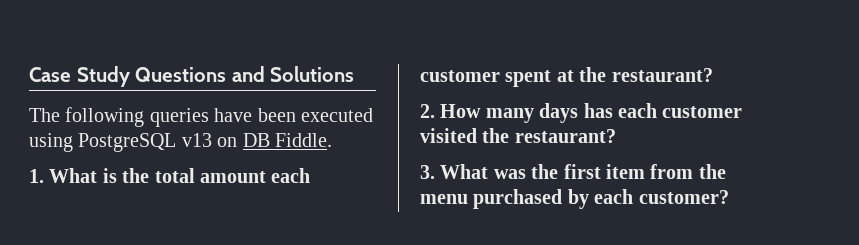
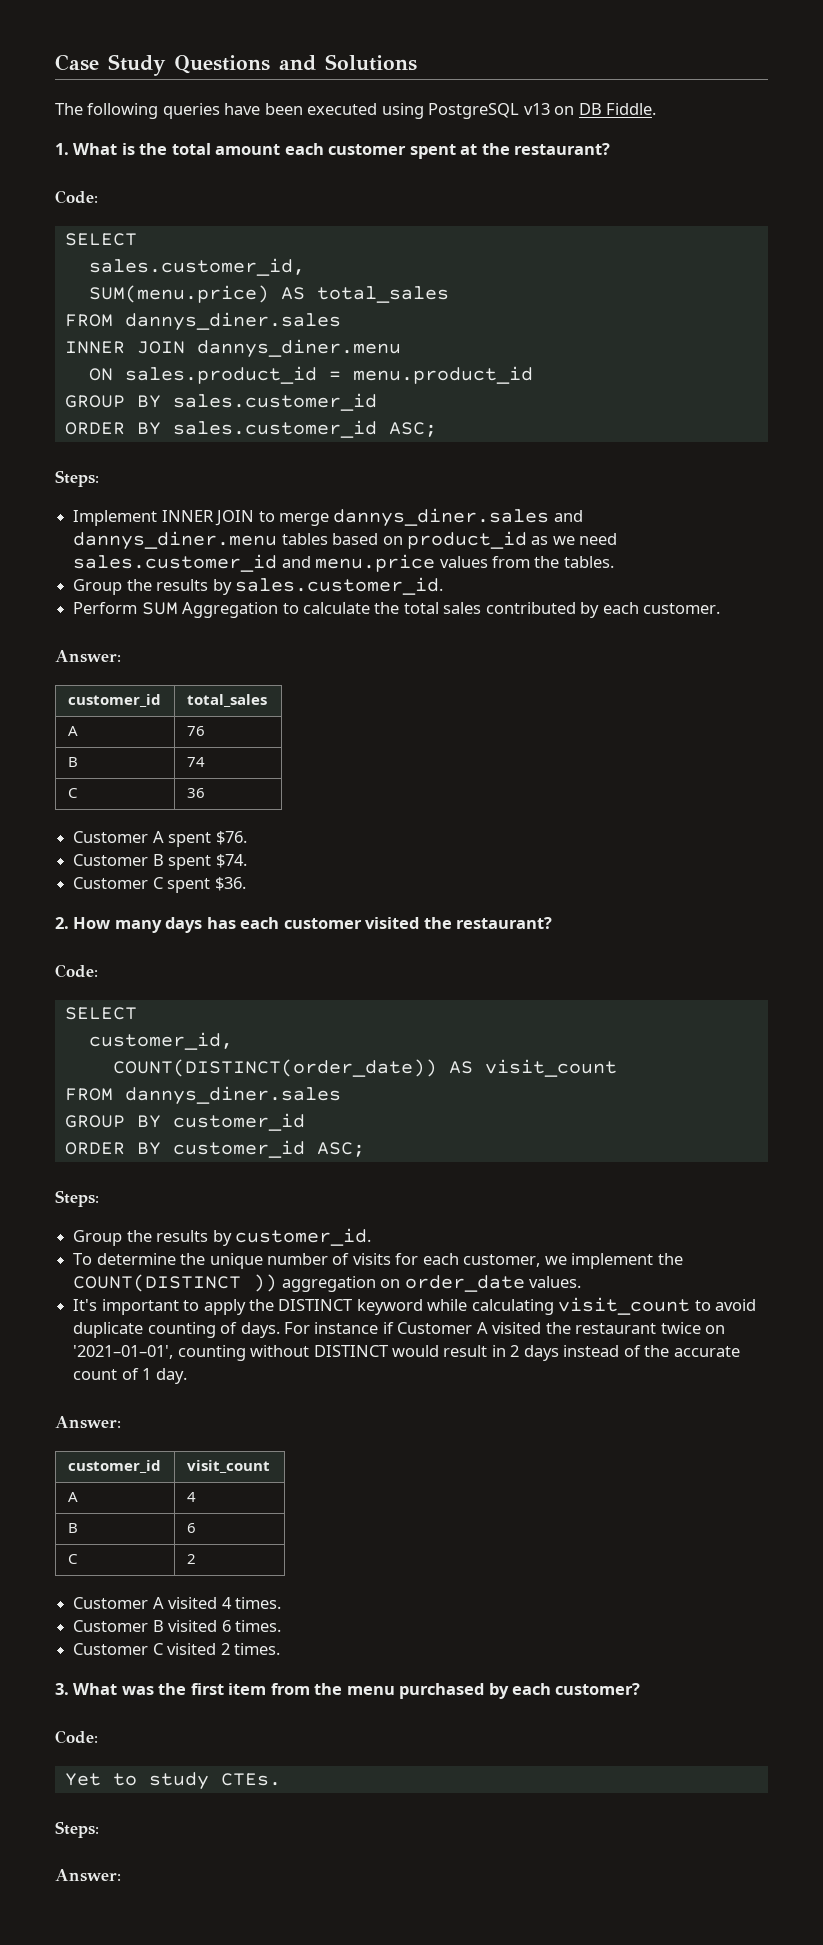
(713, 75) none -> [55,190,98,204] [64,233,137,246] [88,258,305,276] [88,285,449,303] [64,312,341,331] [64,339,401,358] [88,366,533,384] [64,393,377,411] [64,420,437,438] [55,470,99,487] [73,508,583,527] [73,531,618,550] [73,554,614,572] [73,577,443,595] [73,602,721,618] [55,650,121,663] [67,694,161,707] [186,694,267,707] [67,726,78,736] [186,726,205,736] [67,757,78,767] [186,757,205,767] [67,788,78,798] [186,788,205,798] [73,831,247,847] [73,854,247,870] [73,877,246,893] // Code: // SELECT // sales.customer_id, // SUM(menu.price) AS total_sales // FROM dannys_diner.sales // INNER JOIN dannys_diner.menu // ON sales.product_id = menu.product_id // GROUP BY sales.customer_id // ORDER BY sales.customer_id ASC; // Steps: // Implement INNER JOIN to merge dannys_diner.sales and dannys_diner.menu tables based on product_id as we need sales.customer_id and menu.price values from the tables. // Group the results by sales.customer_id. // Perform SUM Aggregation to calculate the total sales contributed by each customer. // Answer: // customer_id | total_sales // A | 76 // B | 74 // C | 36 // Customer A spent $76. // Customer B spent $74. // Customer C spent $36.
(616, 136) none -> [55,964,98,978] [64,1007,137,1020] [88,1032,233,1050] [112,1059,617,1077] [64,1086,341,1105] [64,1113,305,1131] [64,1140,365,1158] [55,1190,99,1207] [73,1228,371,1246] [73,1253,683,1269] [73,1274,581,1292] [73,1297,757,1315] [73,1322,726,1338] [73,1345,740,1361] [73,1368,187,1384] [55,1416,121,1429] [67,1460,161,1473] [186,1460,270,1473] [67,1492,78,1502] [186,1492,196,1502] [67,1523,78,1533] [186,1523,196,1533] [67,1554,78,1564] [186,1554,196,1564] [73,1597,281,1609] [73,1620,281,1632] [73,1643,280,1655] // Code: // SELECT // customer_id, // COUNT(DISTINCT(order_date)) AS visit_count // FROM dannys_diner.sales // GROUP BY customer_id // ORDER BY customer_id ASC; // Steps: // Group the results by customer_id. // To determine the unique number of visits for each customer, we implement the COUNT(DISTINCT )) aggregation on order_date values. // It's important to apply the DISTINCT keyword while calculating visit_count to avoid duplicate counting of days. For instance if Customer A visited the restaurant twice on '2021–01–01', counting without DISTINCT would result in 2 days instead of the accurate count of 1 day. // Answer: // customer_id | visit_count // A | 4 // B | 6 // C | 2 // Customer A visited 4 times. // Customer B visited 6 times. // Customer C visited 2 times.
(729, 197) none -> [55,1730,98,1744] [64,1772,281,1790] [55,1821,99,1838] [55,1869,121,1882] // Code: // Yet to study CTEs. // Steps: // Answer:

